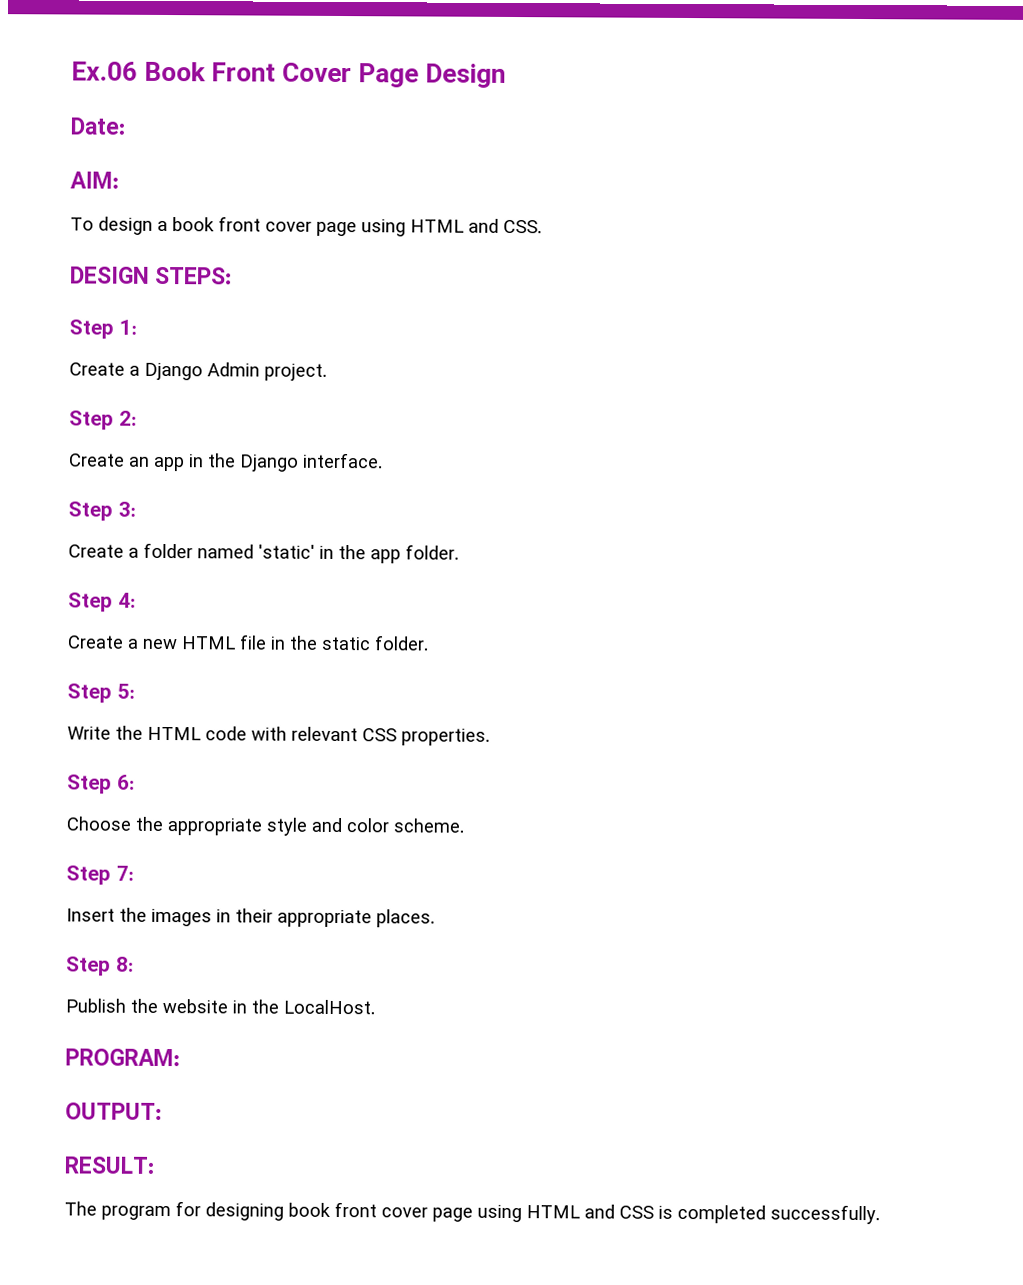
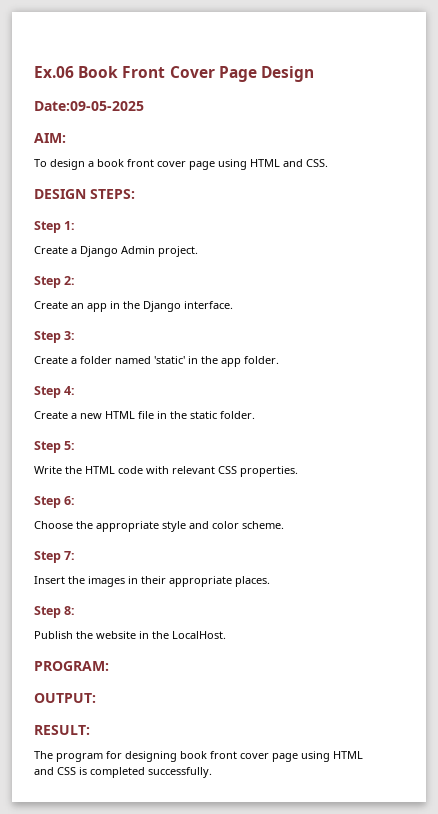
[70,117,126,135] Date: -> [34,101,144,111] Date:09-05-2025

